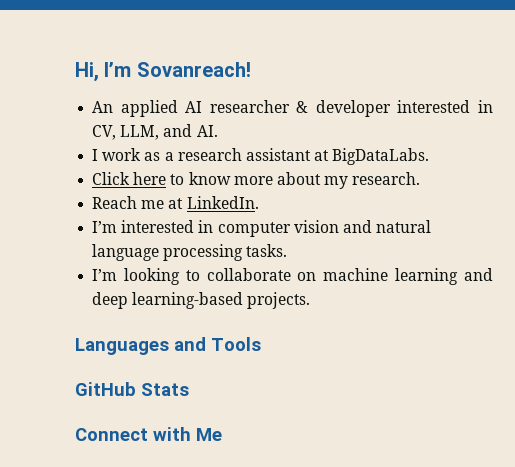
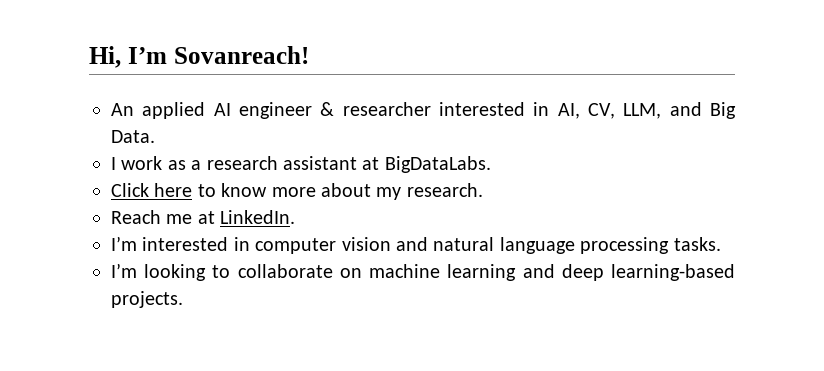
[209,100,493,117] researcher & developer interested in -> [239,102,580,119] engineer & researcher interested in AI,
[196,125,218,137] AI. -> [710,102,737,119] [111,130,155,143] Big Data.
[75,337,261,355] [75,382,189,396] [75,427,222,441] // Languages and Tools // GitHub Stats // Connect with Me -> (183, 299) none

